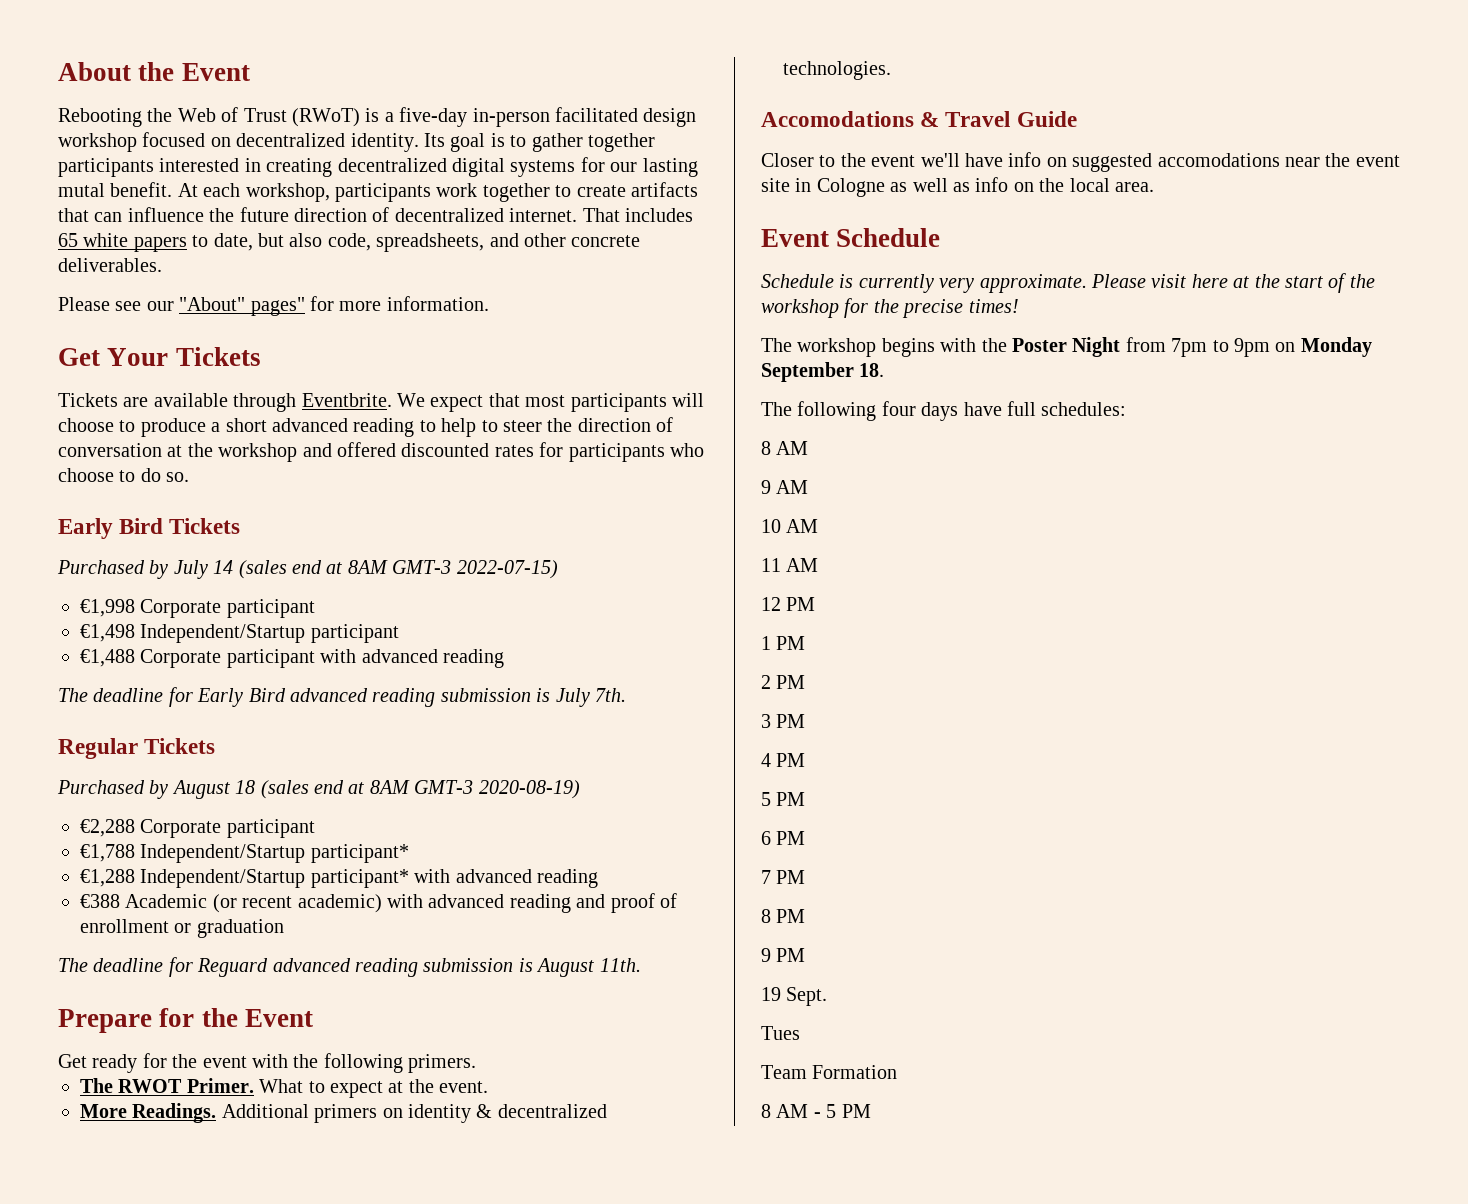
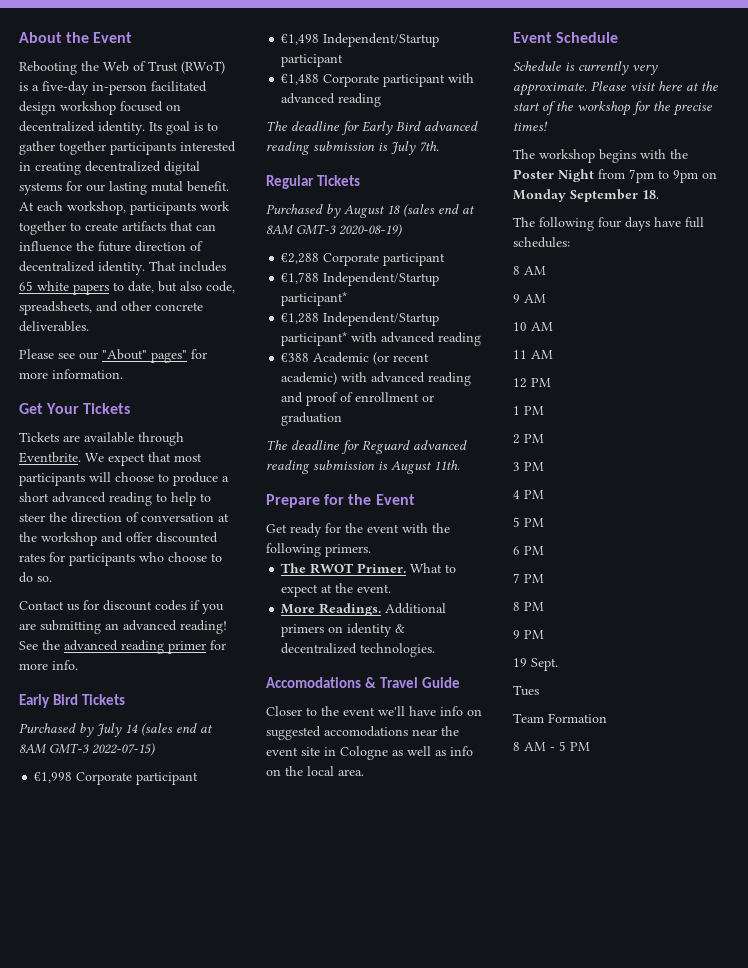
[509,208,578,222] internet. -> [98,261,145,275] identity.
[337,442,396,457] offered -> [126,532,152,542] offer
(190, 477) none -> [19,600,224,614] [19,620,227,634] [19,640,226,654] [19,660,78,670] // Contact us for discount codes if you are submitting an advanced reading! See the advanced reading primer for more info.

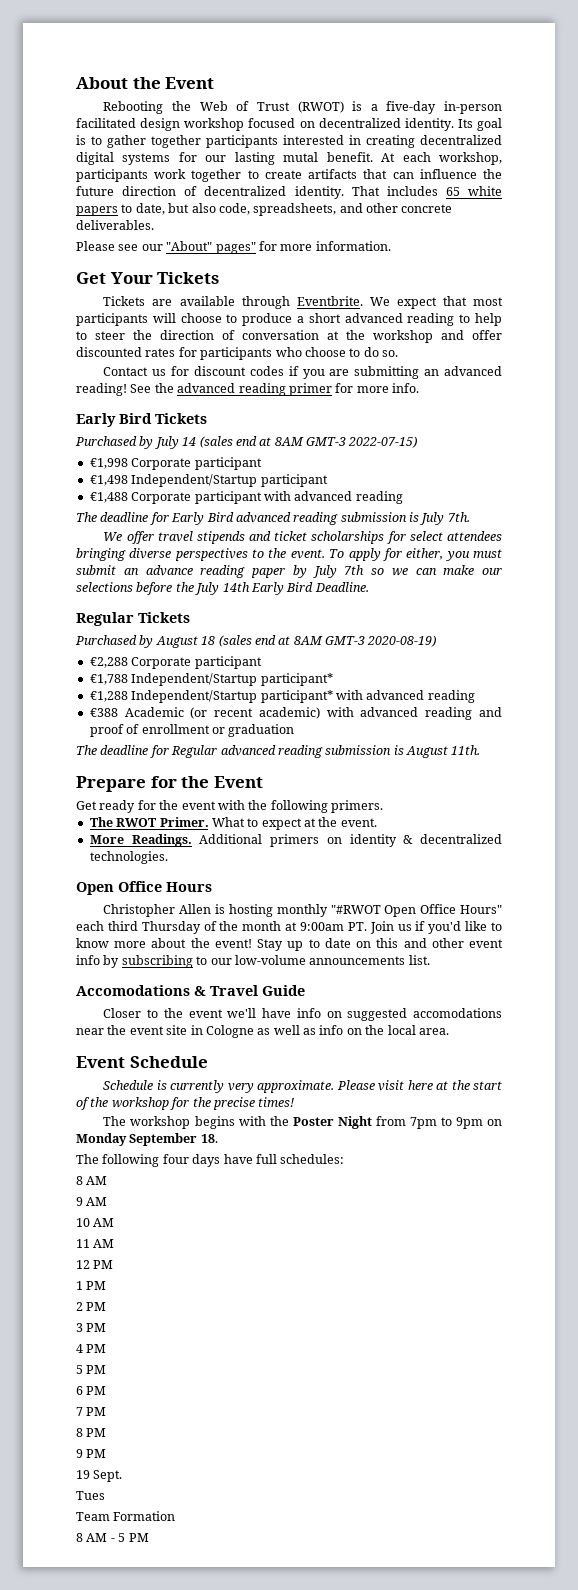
[181,61,225,74] (RWoT) -> [297,101,344,113] (RWOT)
(439, 146) none -> [103,531,502,544] [76,548,503,561] [76,565,502,578] [76,582,369,595] // We offer travel stipends and ticket scholarships for select attendees bringing diverse perspectives to the event. To apply for either, you must submit an advance reading paper by July 7th so we can make our selections before the July 14th Early Bird Deadline.
[362,440,410,454] Reguard -> [171,745,218,758] Regular
(436, 650) none -> [76,881,212,895] [103,904,502,917] [76,921,502,934] [76,938,503,951] [76,955,430,968] // Open Office Hours // Christopher Allen is hosting monthly "#RWOT Open Office Hours" each third Thursday of the month at 9:00am PT. Join us if you'd like to know more about the event! Stay up to date on this and other event info by subscribing to our low-volume announcements list.

